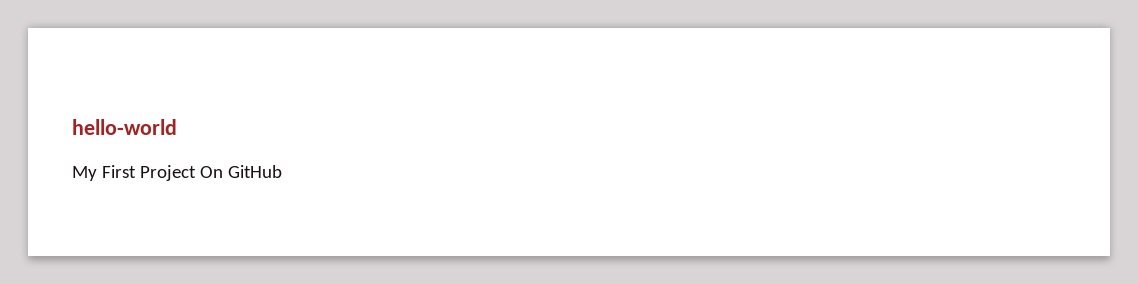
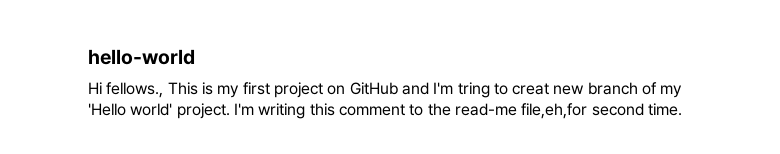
[72,165,282,181] My First Project On GitHub -> [88,82,683,98] [88,103,682,119] Hi fellows., This is my first project on GitHub and I'm tring to creat new branch of my 'Hello world' project. I'm writing this comment to the read-me file,eh,for second time.

